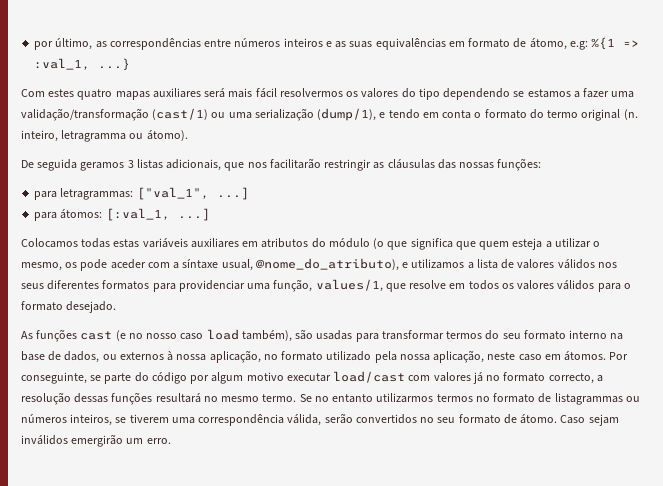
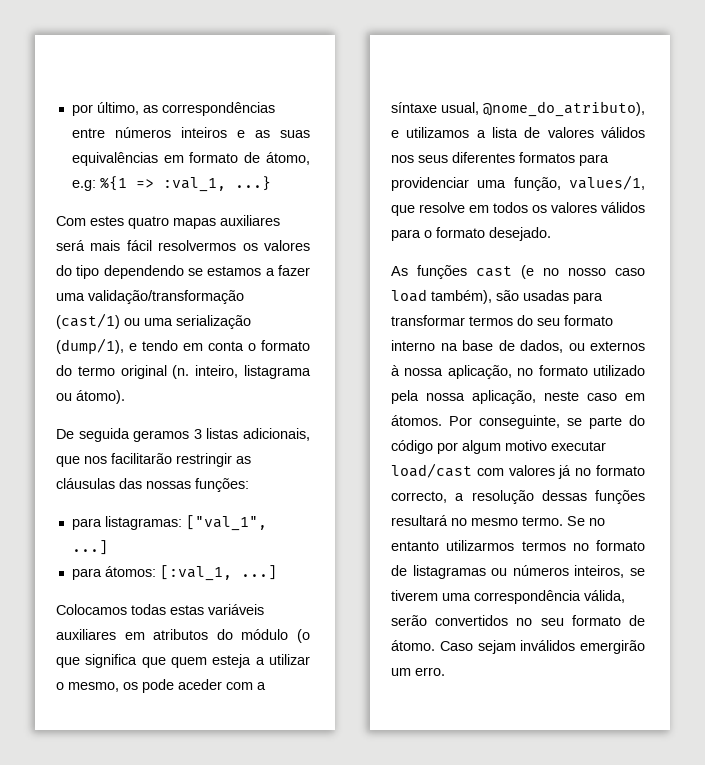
[61,130,127,142] letragramma -> [244,365,311,379] listagrama
[60,188,134,200] letragrammas: -> [104,516,182,530] listagramas:
[554,393,623,405] listagrammas -> [412,565,486,579] listagramas

